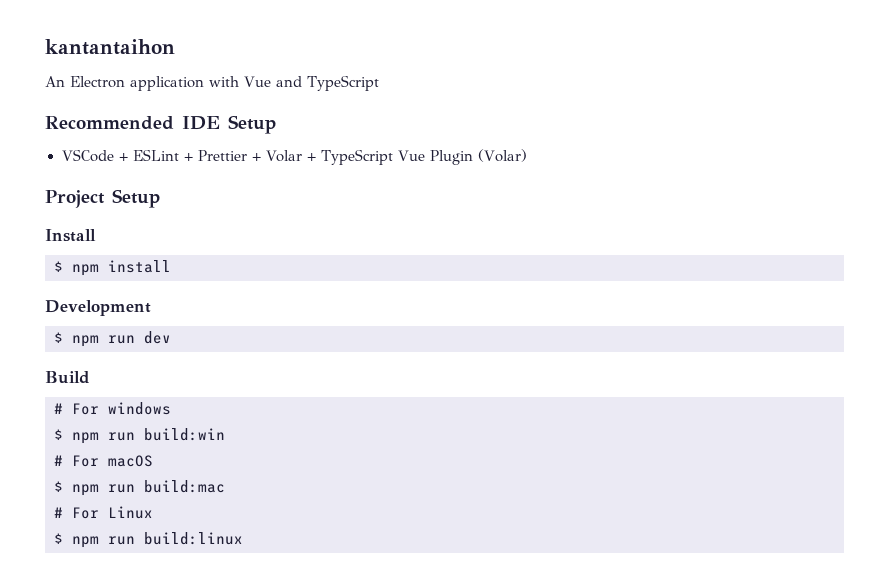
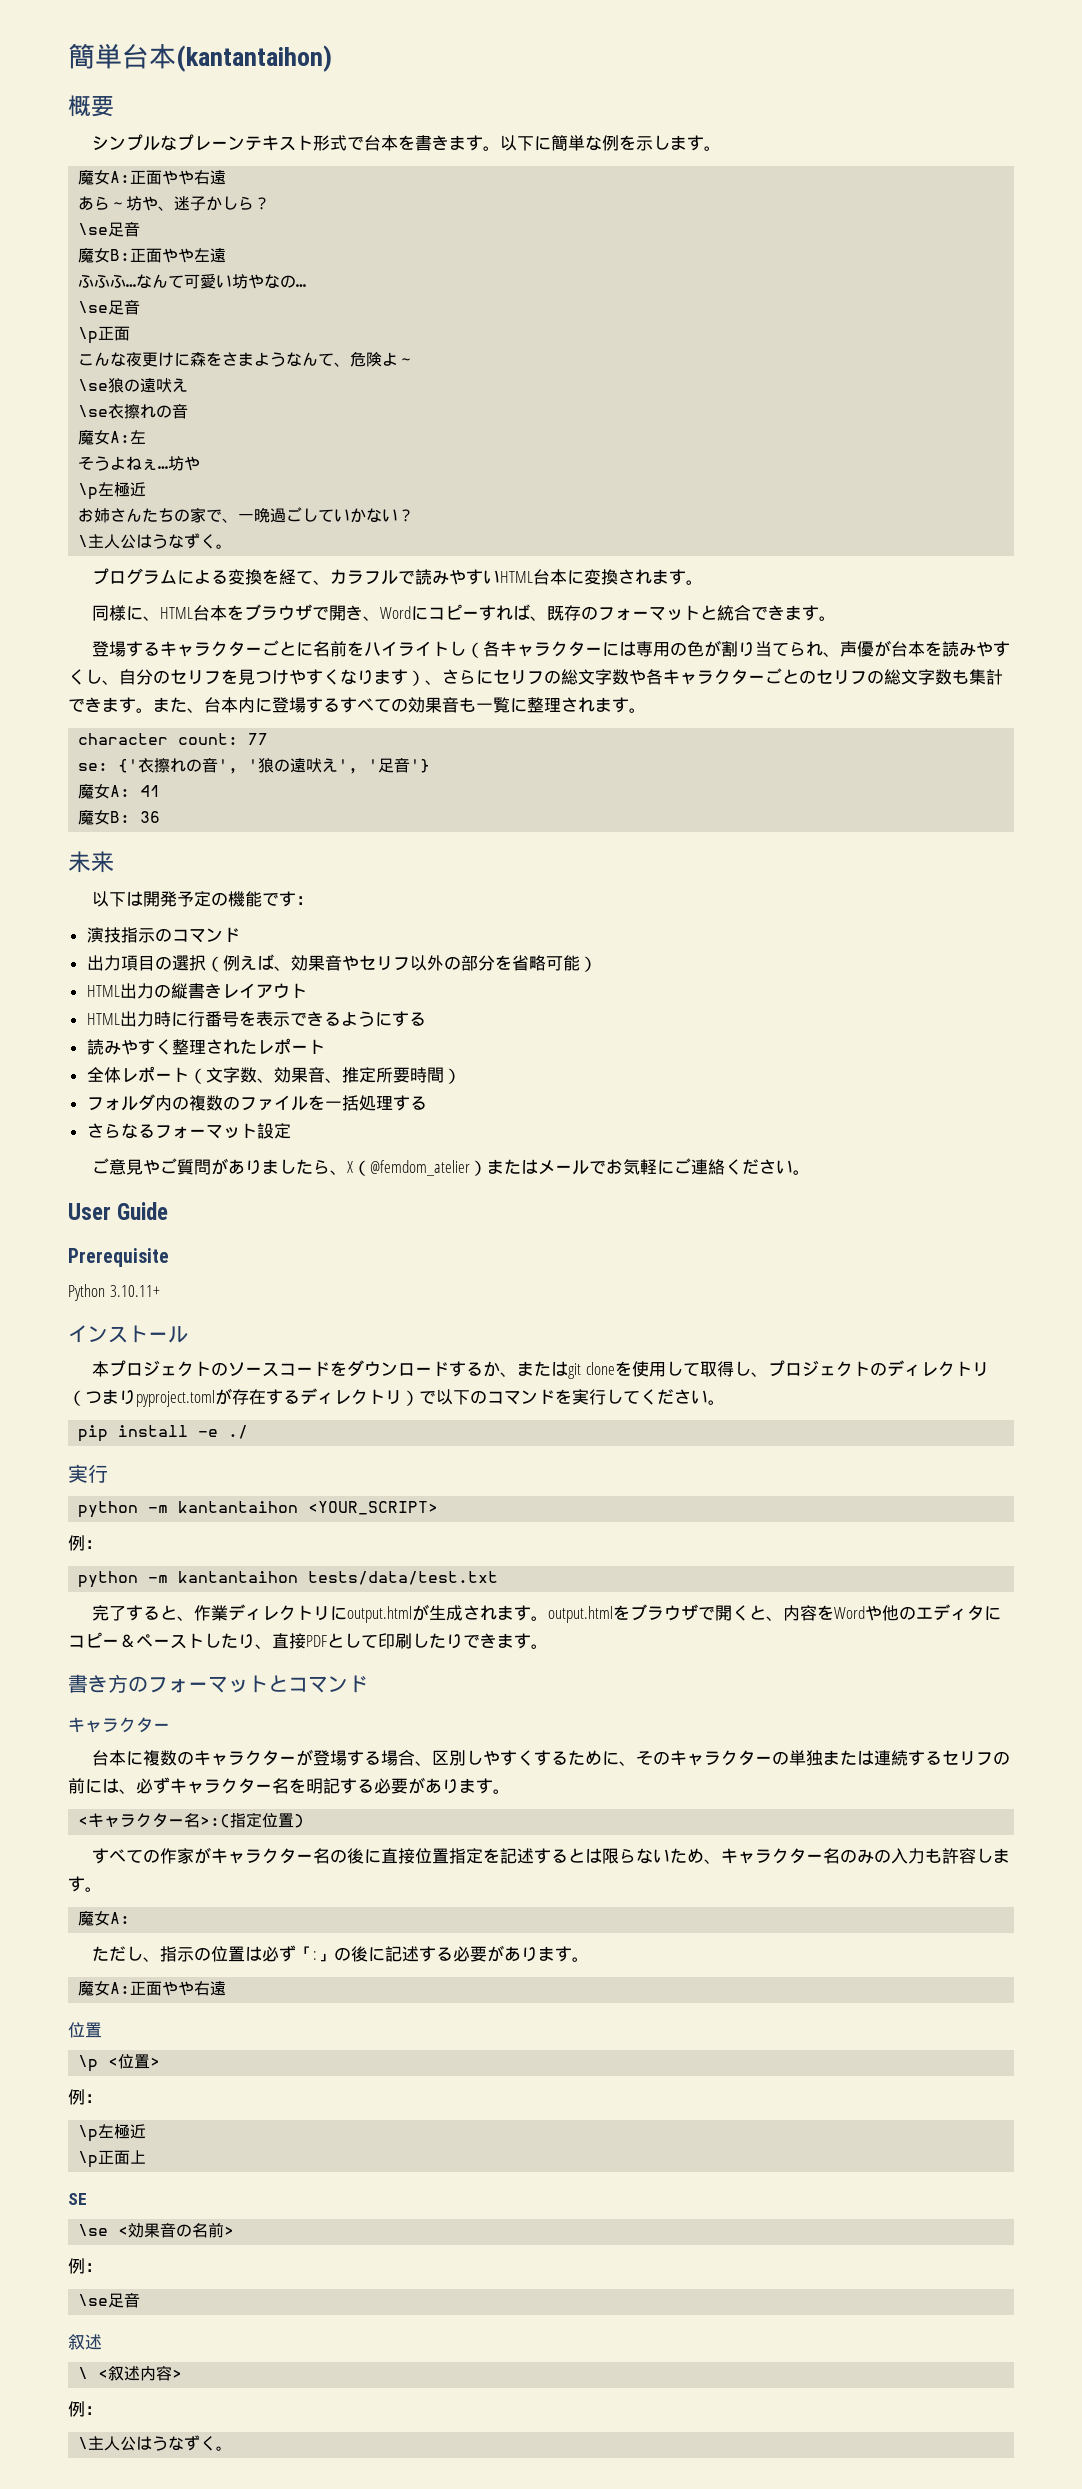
[45,39,175,55] [45,75,379,91] [45,115,276,134] [61,149,528,165] [45,189,160,208] [45,229,96,242] [54,260,171,276] [45,300,151,316] [54,331,171,347] [45,371,90,384] [54,402,171,415] [54,428,225,444] [54,455,153,467] [54,480,225,496] [54,506,153,519] [54,532,243,548] kantantaihon // An Electron application with Vue and TypeScript // Recommended IDE Setup // VSCode + ESLint + Prettier + Volar + TypeScript Vue Plugin (Volar) // Project Setup // Install // $ npm install // Development // $ npm run dev // Build // # For windows // $ npm run build:win // # For macOS // $ npm run build:mac // # For Linux // $ npm run build:linux -> [68,43,332,72] [68,95,114,117] [91,134,721,151] [78,169,227,185] [78,196,271,211] [78,221,141,237] [78,247,227,263] [78,274,307,289] [78,299,141,315] [78,326,131,344] [78,351,415,367] [78,378,189,393] [78,403,189,419] [78,429,147,445] [78,456,201,471] [78,482,147,500] [78,507,415,523] [78,533,233,549] [91,568,703,585] [91,604,836,621] [91,640,1010,658] [68,668,1003,686] [68,697,646,713] [78,733,269,745] [78,757,431,774] [78,783,161,799] [78,809,161,825] [68,851,114,873] [91,891,313,907] [86,927,240,943] [86,954,597,972] [86,983,307,999] [86,1011,426,1027] [86,1038,325,1055] [86,1066,461,1084] [86,1094,427,1111] [86,1123,291,1139] [91,1158,810,1176] [68,1202,169,1220] [68,1248,169,1267] [68,1284,160,1301] [68,1325,188,1343] [91,1360,989,1379] [68,1388,725,1407] [78,1425,249,1442] [68,1464,108,1483] [78,1501,439,1518] [68,1535,102,1551] [78,1571,499,1588] [91,1604,1001,1623] [68,1632,548,1649] [68,1674,368,1693] [68,1717,170,1733] [91,1749,1010,1766] [68,1777,510,1794] [78,1812,305,1828] [91,1847,1010,1864] [68,1876,102,1892] [78,1910,131,1926] [91,1945,589,1962] [78,1980,227,1996] [68,2022,102,2038] [78,2054,161,2072] [68,2089,102,2105] [78,2124,147,2142] [78,2150,147,2168] [68,2193,87,2205] [78,2222,235,2238] [68,2258,102,2274] [78,2292,141,2308] [68,2334,102,2350] [78,2365,183,2381] [68,2401,102,2417] [78,2435,233,2451] 簡単台本(kantantaihon) // 概要 // シンプルなプレーンテキスト形式で台本を書きます。以下に簡単な例を示します。 // 魔女A:正面やや右遠 // あら～坊や、迷子かしら？ // \se足音 // 魔女B:正面やや左遠 // ふふふ…なんて可愛い坊やなの… // \se足音 // \p正面 // こんな夜更けに森をさまようなんて、危険よ～ // \se狼の遠吠え // \se衣擦れの音 // 魔女A:左 // そうよねぇ…坊や // \p左極近 // お姉さんたちの家で、一晩過ごしていかない？ // \主人公はうなずく。 // プログラムによる変換を経て、カラフルで読みやすいHTML台本に変換されます。 // 同様に、HTML台本をブラウザで開き、Wordにコピーすれば、既存のフォーマットと統合できます。 // 登場するキャラクターごとに名前をハイライトし（各キャラクターには専用の色が割り当てられ、声優が台本を読みやすくし、自分のセリフを見つけやすくなります）、さらにセリフの総文字数や各キャラクターごとのセリフの総文字数も集計できます。また、台本内に登場するすべての効果音も一覧に整理されます。 // character count: 77 // se: {'衣擦れの音', '狼の遠吠え', '足音'} // 魔女A: 41 // 魔女B: 36 // 未来 // 以下は開発予定の機能です： // 演技指示のコマンド // 出力項目の選択（例えば、効果音やセリフ以外の部分を省略可能） // HTML出力の縦書きレイアウト // HTML出力時に行番号を表示できるようにする // 読みやすく整理されたレポート // 全体レポート（文字数、効果音、推定所要時間） // フォルダ内の複数のファイルを一括処理する // さらなるフォーマット設定 // ご意見やご質問がありましたら、X（@femdom_atelier）またはメールでお気軽にご連絡ください。 // User Guide // Prerequisite // Python 3.10.11+ // インストール // 本プロジェクトのソースコードをダウンロードするか、またはgit cloneを使用して取得し、プロジェクトのディレクトリ（つまりpyproject.tomlが存在するディレクトリ）で以下のコマンドを実行してください。 // pip install -e ./ // 実行 // python -m kantantaihon <YOUR_SCRIPT> // 例： // python -m kantantaihon tests/data/test.txt // 完了すると、作業ディレクトリにoutput.htmlが生成されます。output.htmlをブラウザで開くと、内容をWordや他のエディタにコピー＆ペーストしたり、直接PDFとして印刷したりできます。 // 書き方のフォーマットとコマンド // キャラクター // 台本に複数のキャラクターが登場する場合、区別しやすくするために、そのキャラクターの単独または連続するセリフの前には、必ずキャラクター名を明記する必要があります。 // <キャラクター名>:(指定位置) // すべての作家がキャラクター名の後に直接位置指定を記述するとは限らないため、キャラクター名のみの入力も許容します。 // 魔女A: // ただし、指示の位置は必ず「:」の後に記述する必要があります。 // 魔女A:正面やや右遠 // 位置 // \p <位置> // 例： // \p左極近 // \p正面上 // SE // \se <効果音の名前> // 例： // \se足音 // 叙述 // \ <叙述内容> // 例： // \主人公はうなずく。

